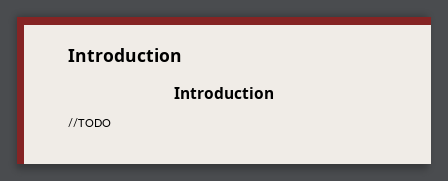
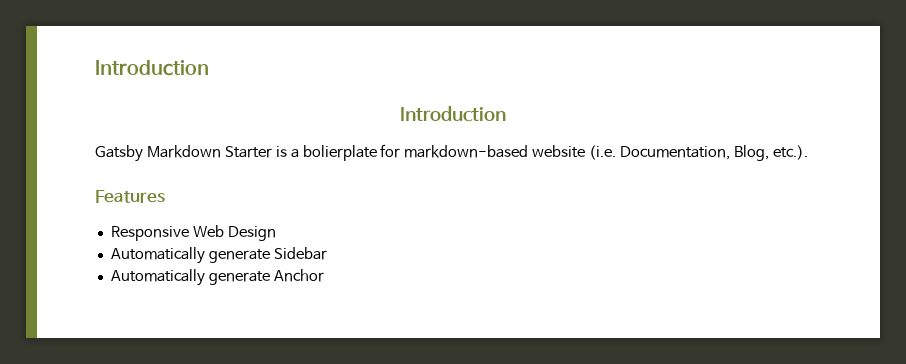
[68,118,111,127] //TODO -> [95,144,808,162] [95,190,165,203] [110,225,276,241] [110,247,327,264] [110,269,324,286] Gatsby Markdown Starter is a bolierplate for markdown-based website (i.e. Documentation, Blog, etc.). // Features // Responsive Web Design // Automatically generate Sidebar // Automatically generate Anchor

